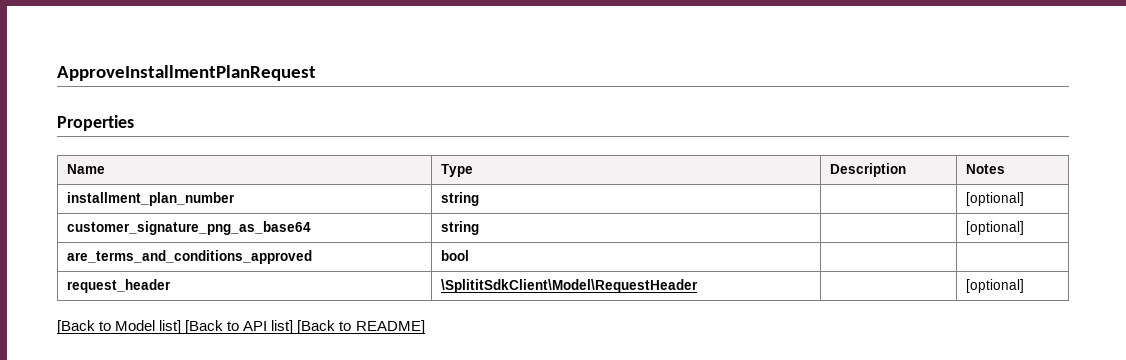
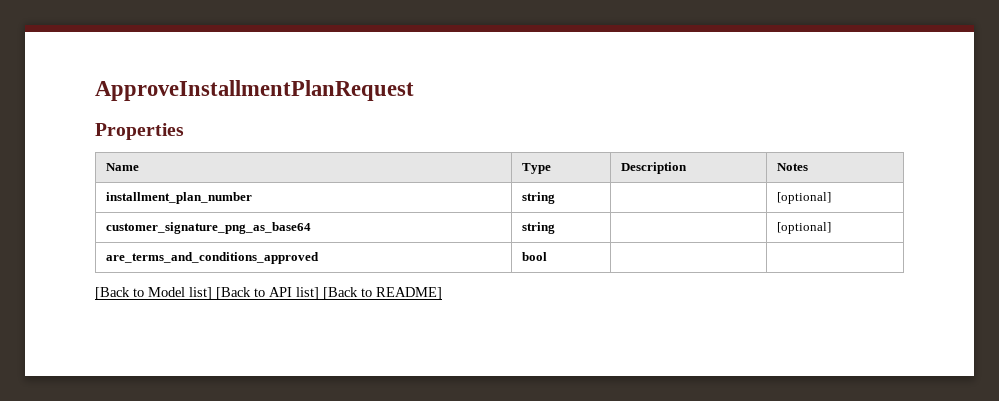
[66,279,171,293] [440,279,698,293] [965,279,1024,293] // request_header | \SplititSdkClient\Model\RequestHeader | | [optional] -> (548, 256) none

